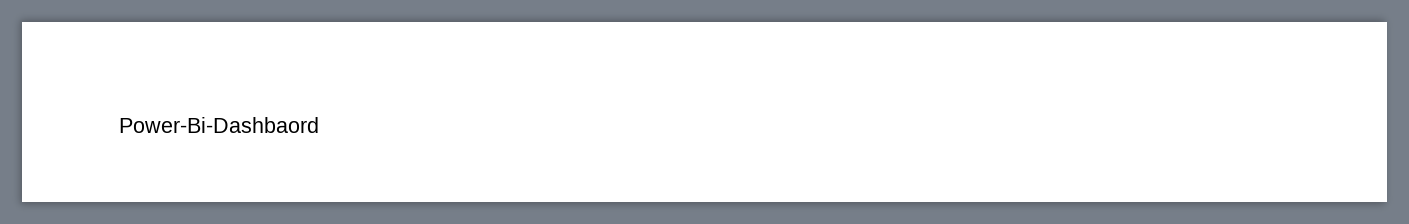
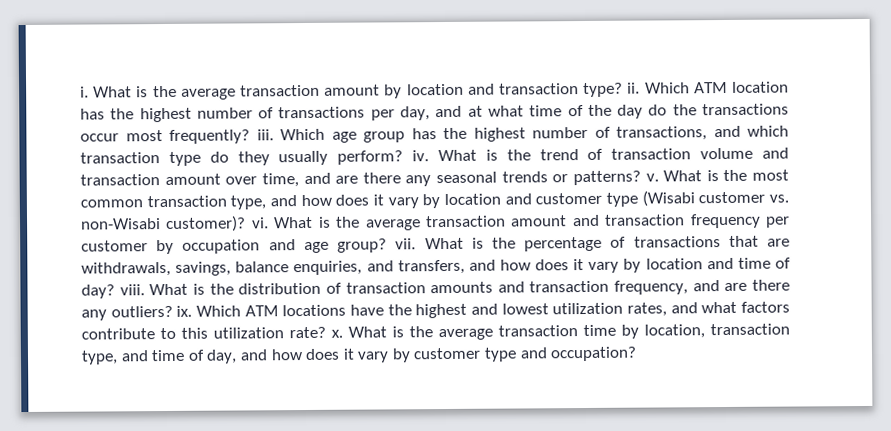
[119,117,319,133] Power-Bi-Dashbaord -> [80,81,790,100] [80,103,789,123] [80,125,789,144] [80,147,789,166] [80,169,789,188] [80,190,789,210] [81,213,790,232] [81,235,790,255] [81,257,791,277] [81,279,790,299] [81,301,790,321] [81,323,790,341] [81,346,638,365] i. What is the average transaction amount by location and transaction type? ii. Which ATM location has the highest number of transactions per day, and at what time of the day do the transactions occur most frequently? iii. Which age group has the highest number of transactions, and which transaction type do they usually perform? iv. What is the trend of transaction volume and transaction amount over time, and are there any seasonal trends or patterns? v. What is the most common transaction type, and how does it vary by location and customer type (Wisabi customer vs. non-Wisabi customer)? vi. What is the average transaction amount and transaction frequency per customer by occupation and age group? vii. What is the percentage of transactions that are withdrawals, savings, balance enquiries, and transfers, and how does it vary by location and time of day? viii. What is the distribution of transaction amounts and transaction frequency, and are there any outliers? ix. Which ATM locations have the highest and lowest utilization rates, and what factors contribute to this utilization rate? x. What is the average transaction time by location, transaction type, and time of day, and how does it vary by customer type and occupation?

